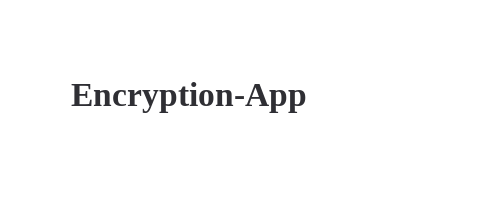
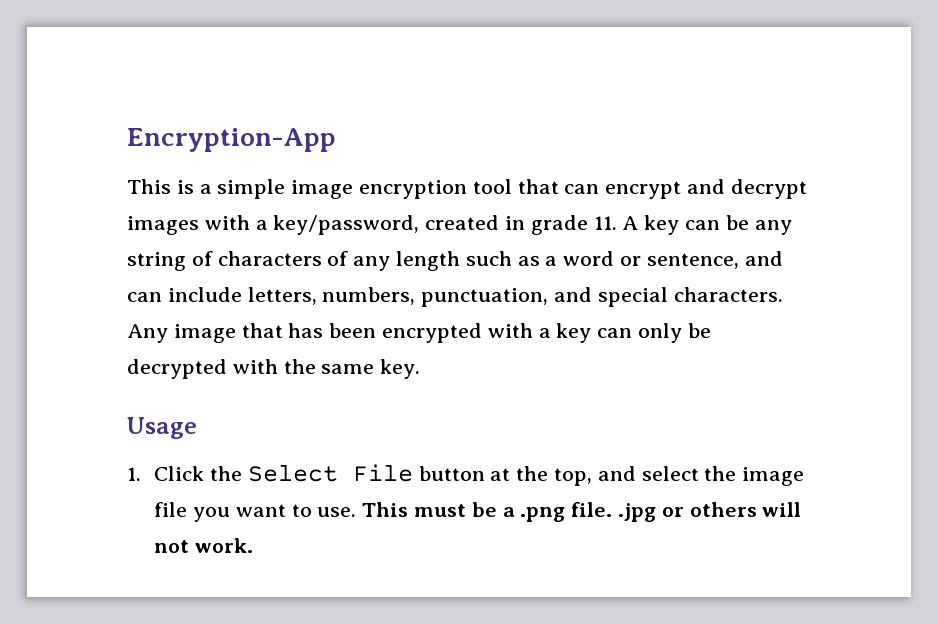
(307, 97) none -> [127,179,807,199] [127,215,792,235] [127,251,783,271] [127,287,783,307] [127,323,711,343] [127,359,421,379] [127,417,197,439] [127,464,805,486] [154,502,802,522] [154,538,254,553] // This is a simple image encryption tool that can encrypt and decrypt images with a key/password, created in grade 11. A key can be any string of characters of any length such as a word or sentence, and can include letters, numbers, punctuation, and special characters. Any image that has been encrypted with a key can only be decrypted with the same key. // Usage // 1. Click the Select File button at the top, and select the image file you want to use. This must be a .png file. .jpg or others will not work.

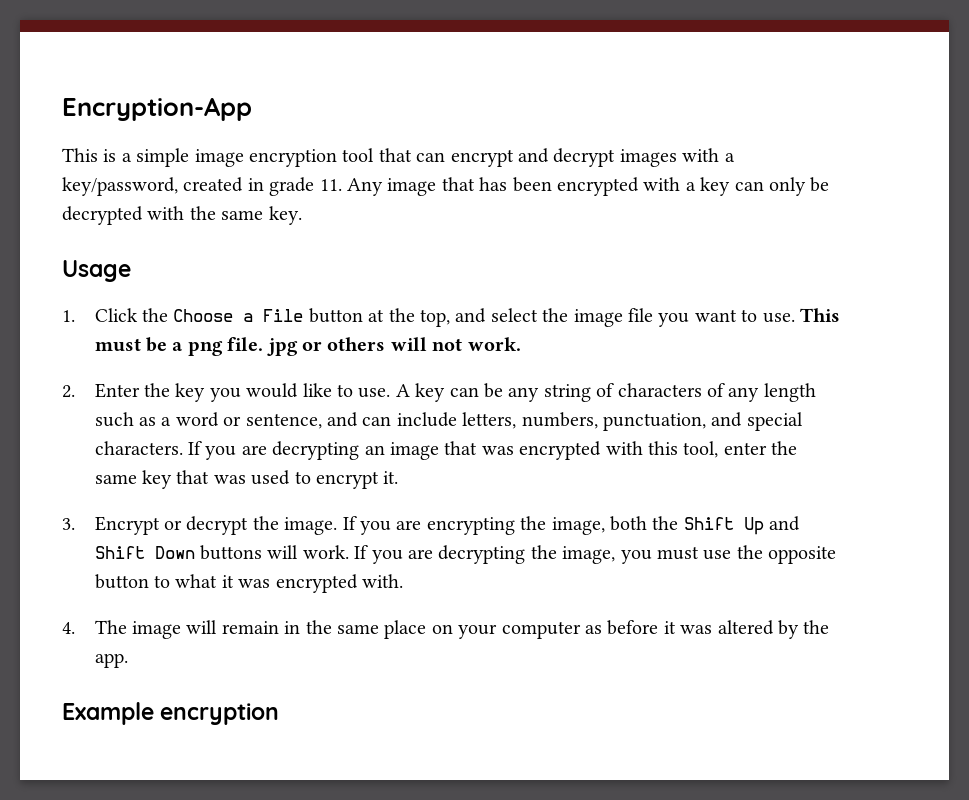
(617, 223) none -> [347,177,830,196] [62,206,302,225] [62,260,131,282] [62,308,840,327] [94,337,521,356] [62,383,391,402] Any image that has been encrypted with a key can only be decrypted with the same key. // Usage // 1. Click the Choose a File button at the top, and select the image file you want to use. This must be a png file. jpg or others will not work. // 2. Enter the key you would like to use.
[127,323,711,343] [127,359,421,379] [127,417,197,439] [127,464,805,486] [154,502,802,522] [154,538,254,553] Any image that has been encrypted with a key can only be decrypted with the same key. // Usage // 1. Click the Select File button at the top, and select the image file you want to use. This must be a .png file. .jpg or others will not work. -> [187,441,798,460] [94,470,399,489] [62,516,801,535] [94,545,837,564] [94,574,403,593] [62,620,830,639] [94,653,128,668] [62,702,280,725] If you are decrypting an image that was encrypted with this tool, enter the same key that was used to encrypt it. // 3. Encrypt or decrypt the image. If you are encrypting the image, both the Shift Up and Shift Down buttons will work. If you are decrypting the image, you must use the opposite button to what it was encrypted with. // 4. The image will remain in the same place on your computer as before it was altered by the app. // Example encryption

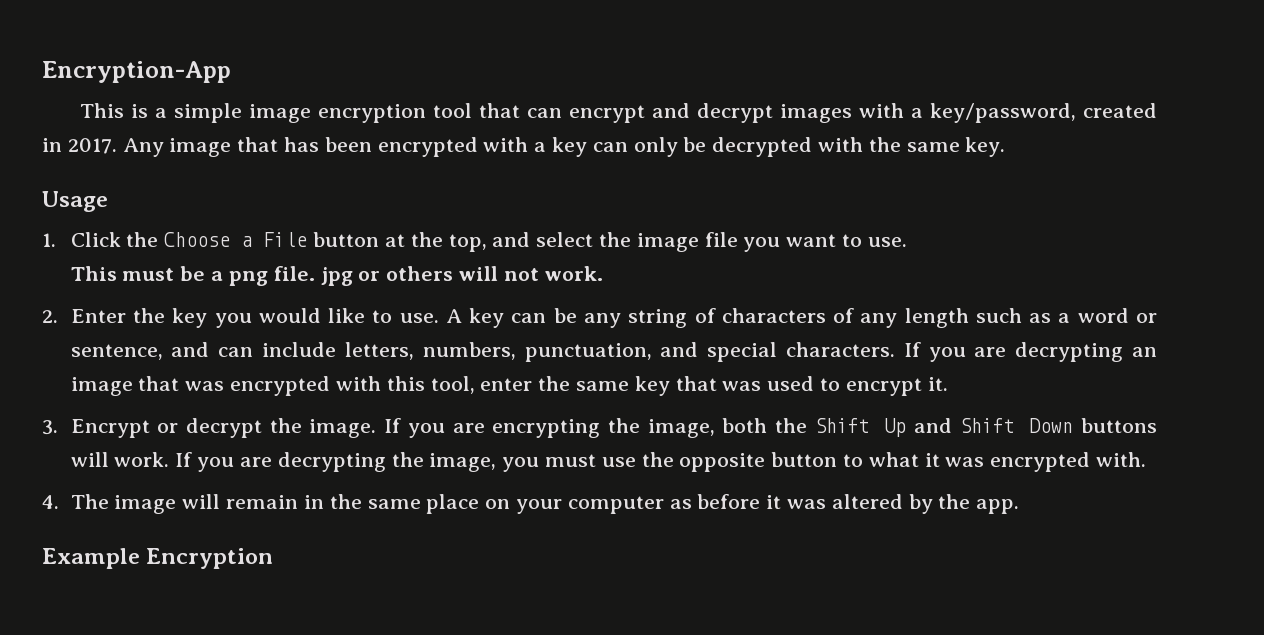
[269,177,342,196] grade 11. -> [67,138,117,154] 2017.
(795, 318) none -> (907, 242) //
[160,703,280,725] encryption -> [146,548,274,569] Encryption

